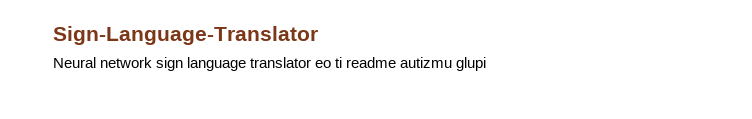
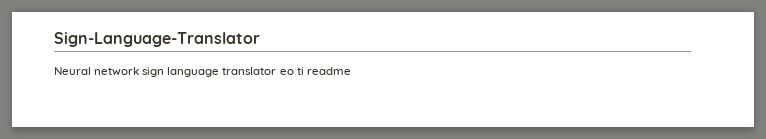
[400,57,487,71] autizmu glupi -> (351, 71) none

